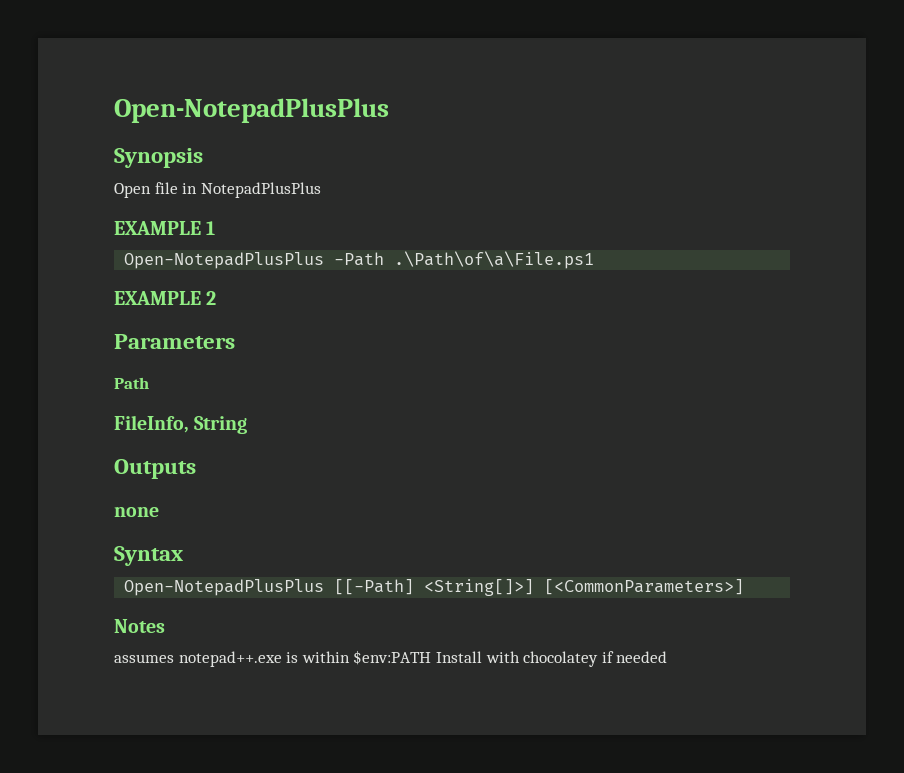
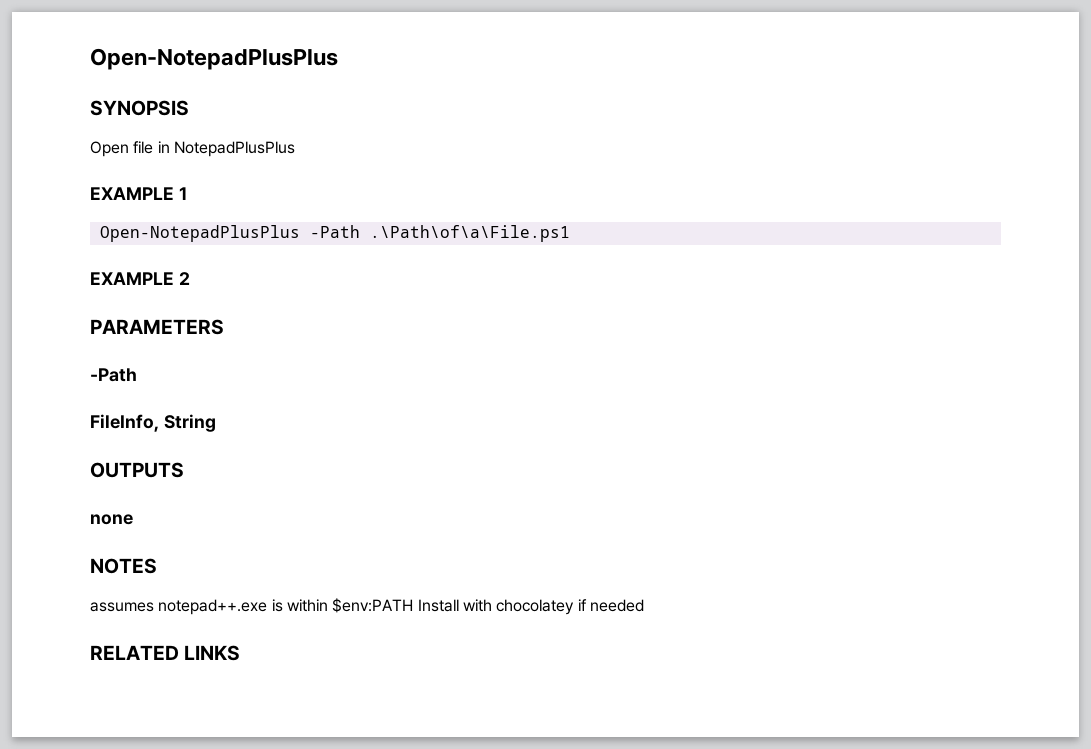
[114,148,203,168] Synopsis -> [90,100,189,116] SYNOPSIS
[114,334,235,349] [114,377,149,389] Parameters // Path -> [90,319,224,335] [90,368,137,382] PARAMETERS // -Path
[114,459,196,479] Outputs -> [90,462,184,478] OUTPUTS
[114,546,183,566] [124,579,745,596] [114,619,165,633] Syntax // Open-NotepadPlusPlus [[-Path] <String[]>] [<CommonParameters>] // Notes -> [90,558,157,574] NOTES
(668, 657) none -> [90,645,241,661] // RELATED LINKS

